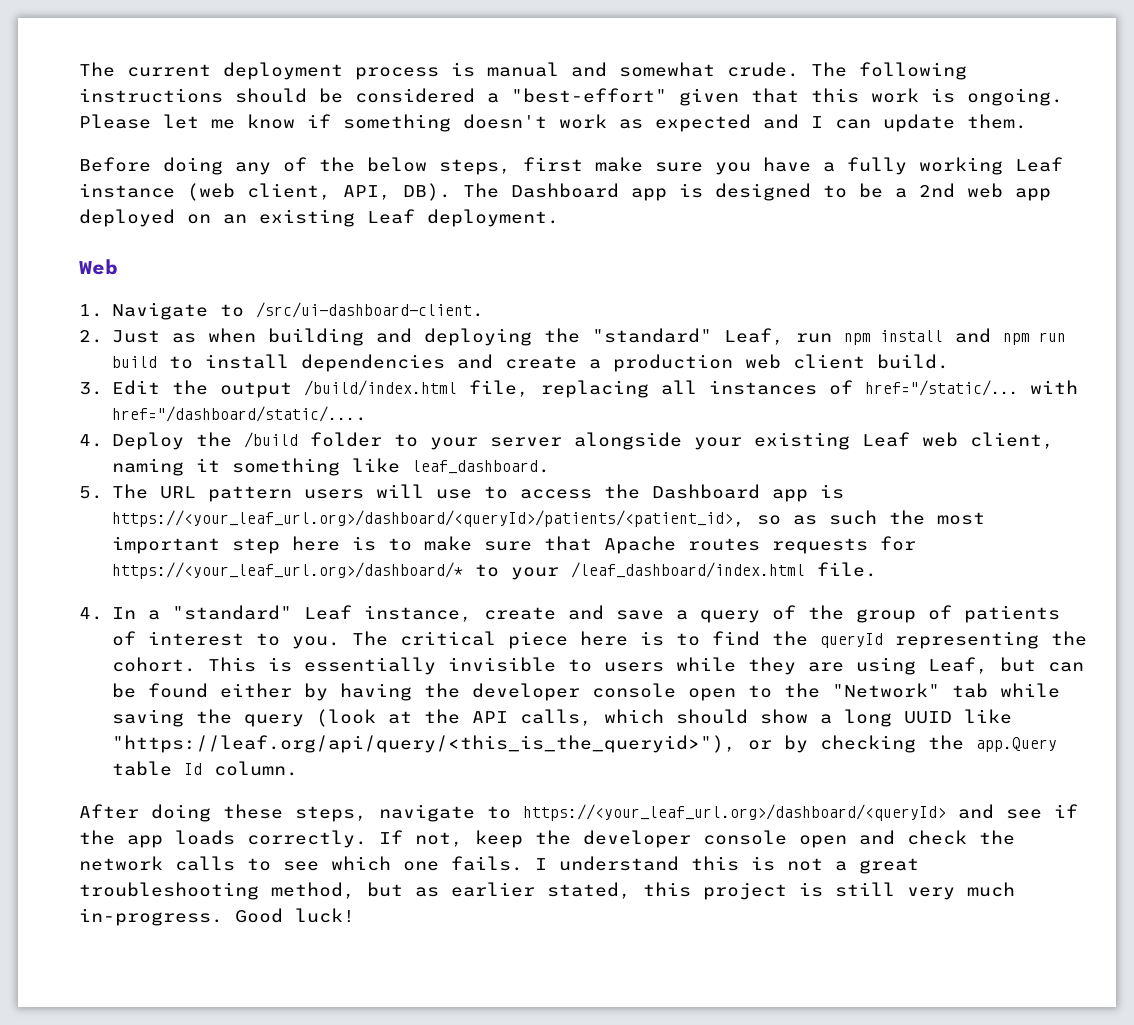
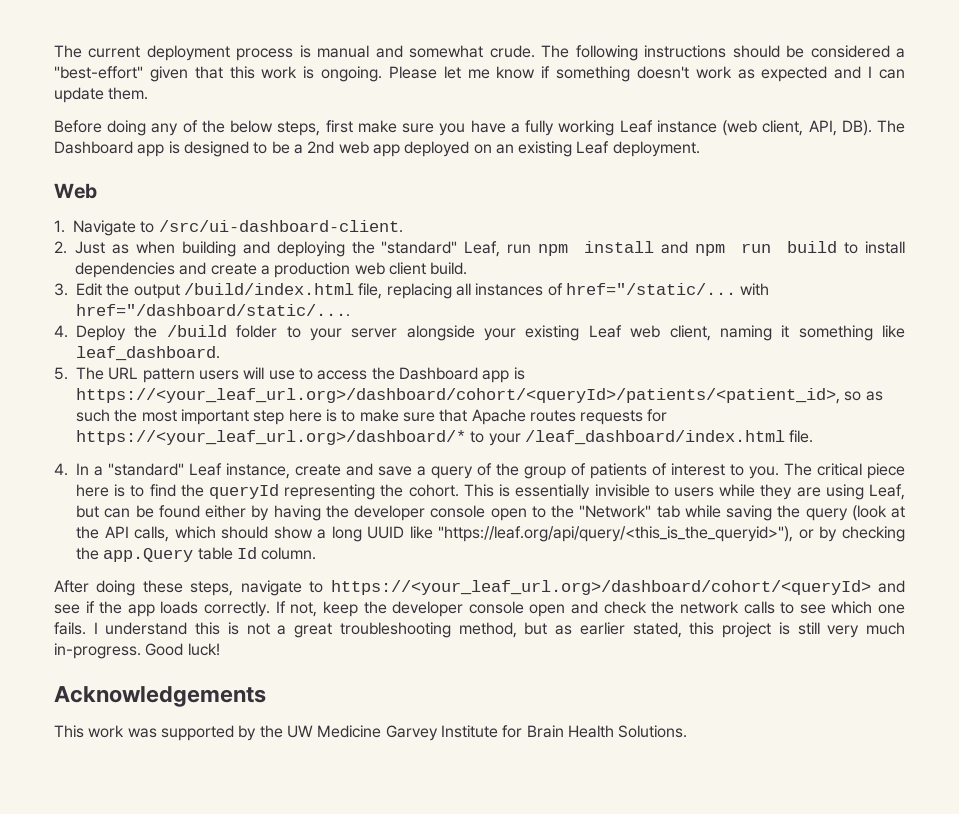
[111,510,745,527] https://<your_leaf_url.org>/dashboard/<queryId>/patients/<patient_id>, -> [76,388,840,404] https://<your_leaf_url.org>/dashboard/cohort/<queryId>/patients/<patient_id>,
[523,804,946,821] https://<your_leaf_url.org>/dashboard/<queryId> -> [330,580,871,595] https://<your_leaf_url.org>/dashboard/cohort/<queryId>
(355, 915) none -> [54,686,266,707] [54,725,688,741] // Acknowledgements // This work was supported by the UW Medicine Garvey Institute for Brain Health Solutions.

